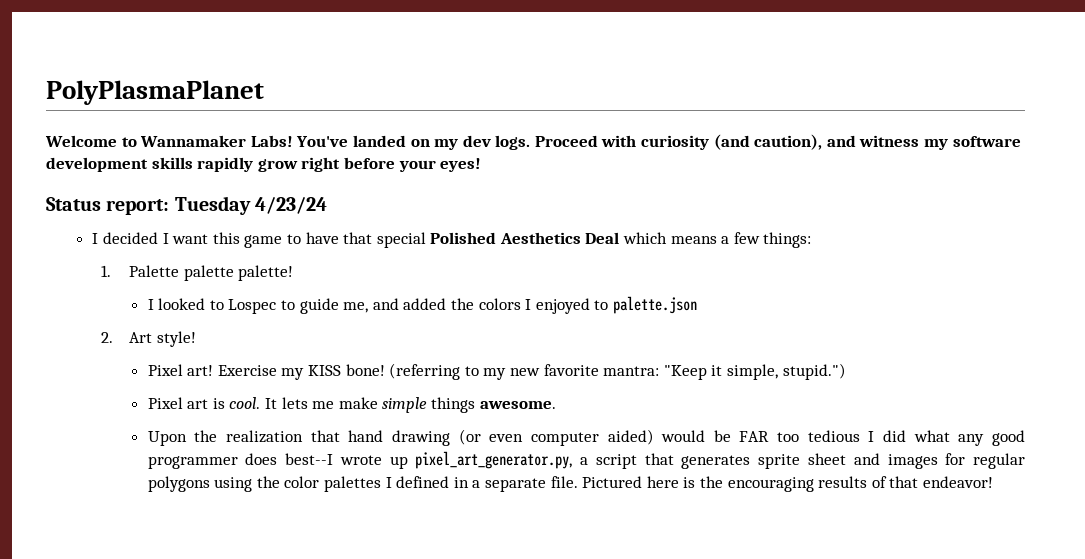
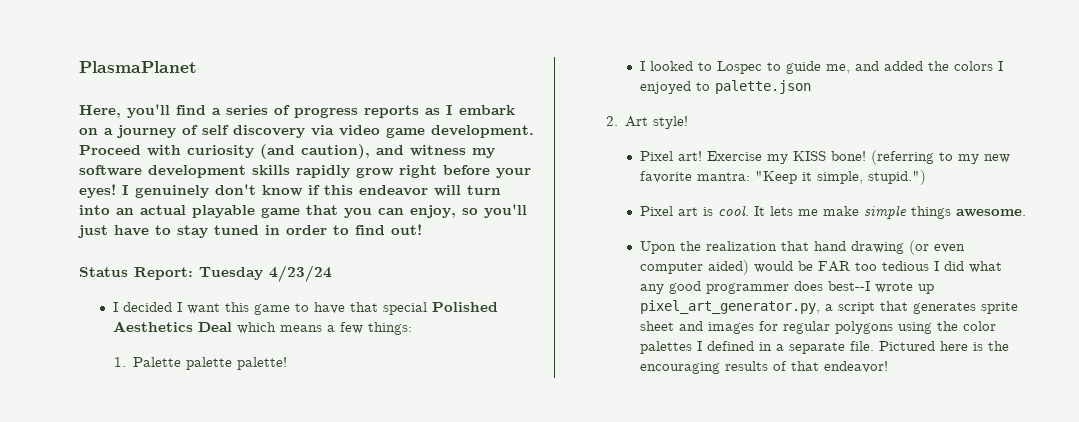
[46,80,264,105] [45,135,531,150] PolyPlasmaPlanet // Welcome to Wannamaker Labs! You've landed on my dev logs. -> [79,61,197,73] [79,104,515,118] [79,125,534,138] PlasmaPlanet // Here, you'll find a series of progress reports as I embark on a journey of self discovery via video game development.
(482, 165) none -> [122,184,501,198] [79,204,527,218] [78,224,422,238] I genuinely don't know if this endeavor will turn into an actual playable game that you can enjoy, so you'll just have to stay tuned in order to find out!
[106,199,170,215] report: -> [134,267,193,280] Report:

